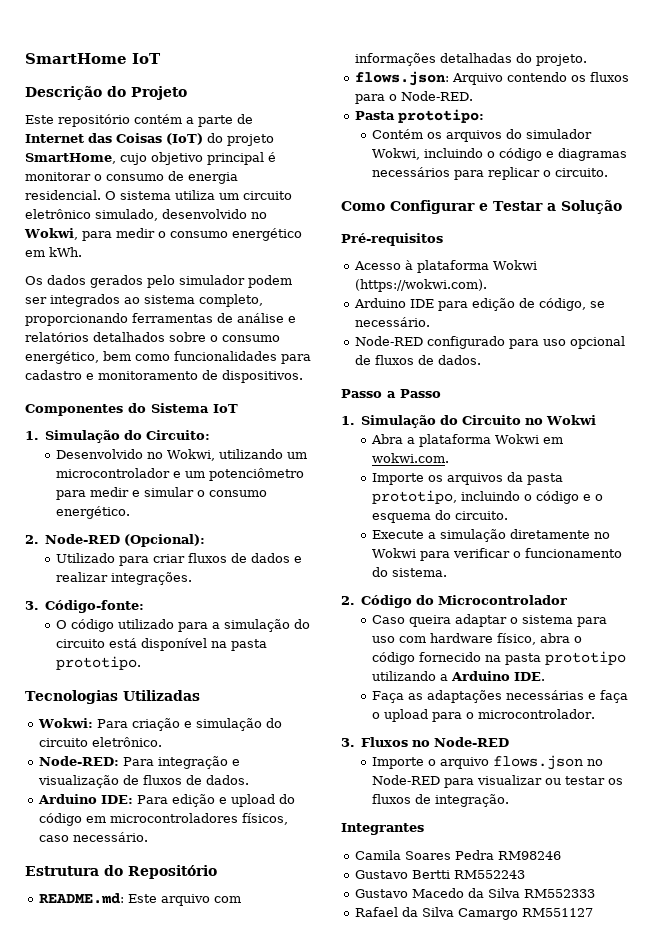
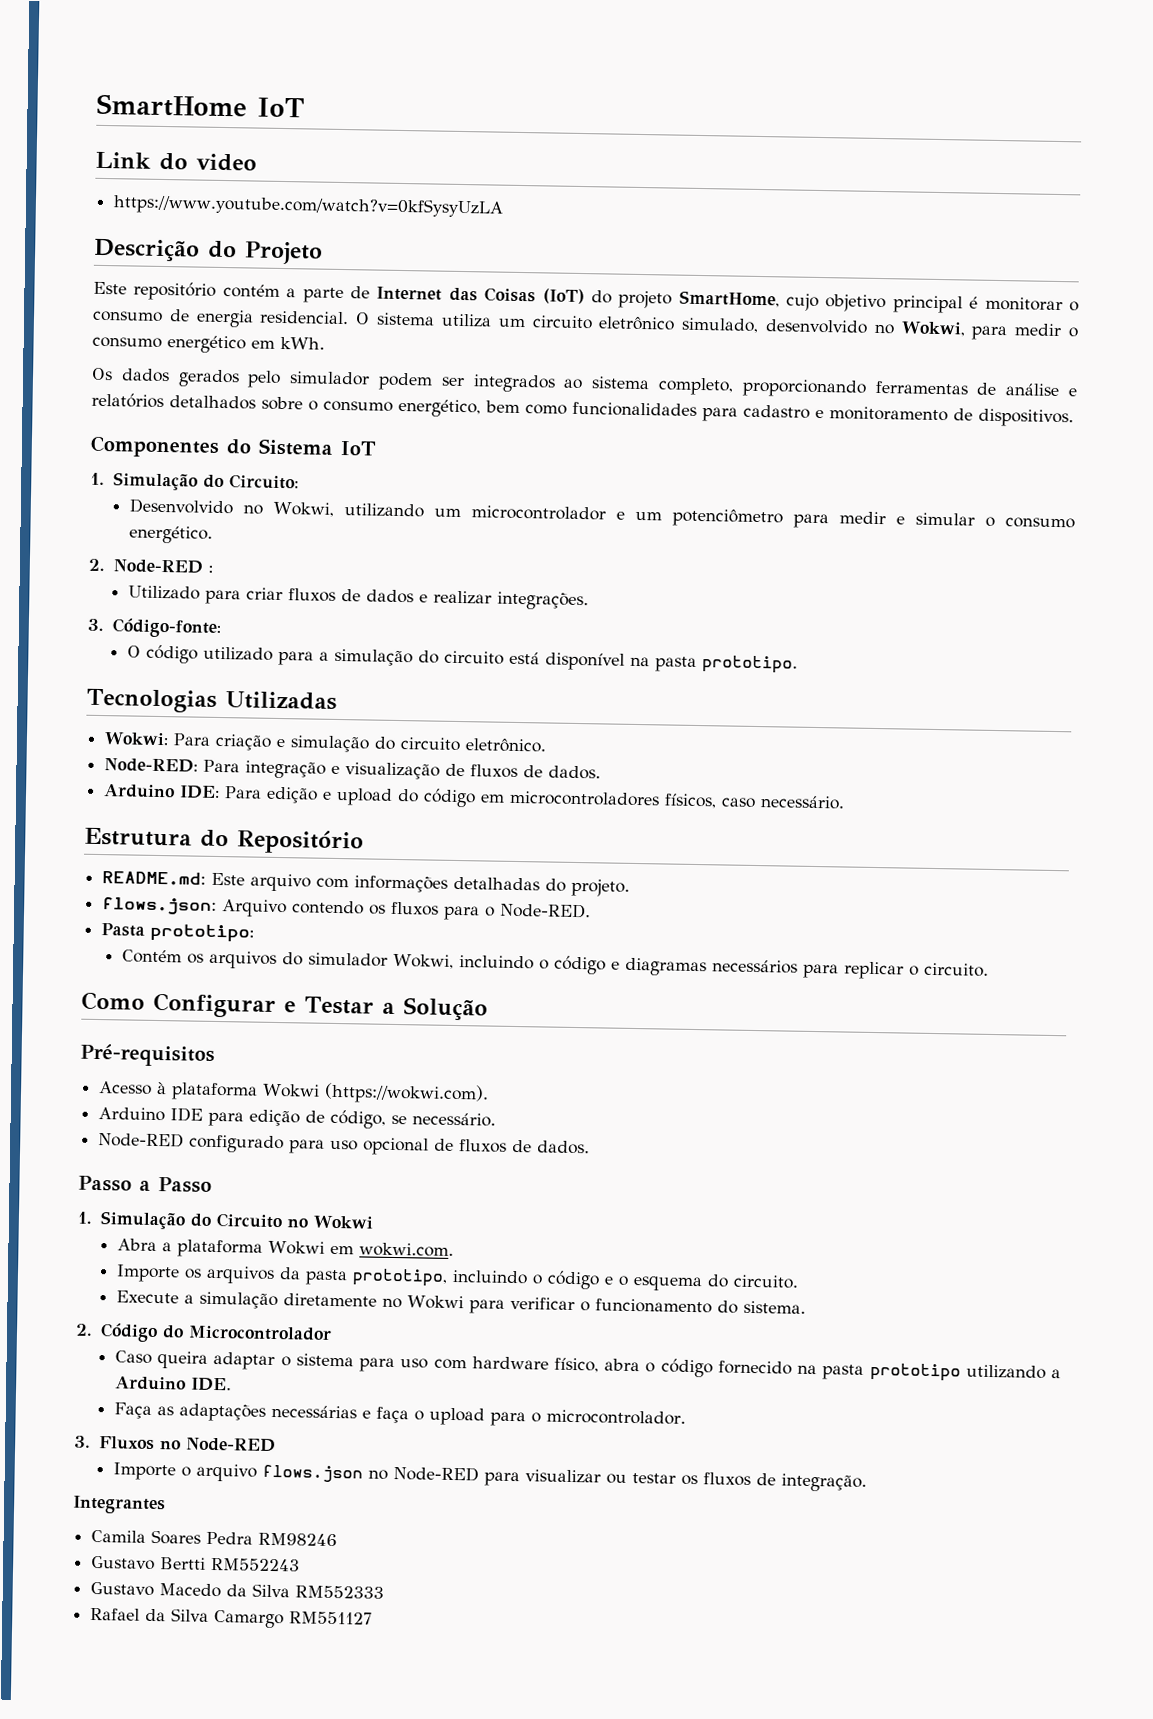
(161, 58) none -> [95,151,257,172] [113,194,505,219] // Link do video // https://www.youtube.com/watch?v=0kfSysyUzLA
[124,534,206,547] (Opcional): -> [207,564,213,573] :

